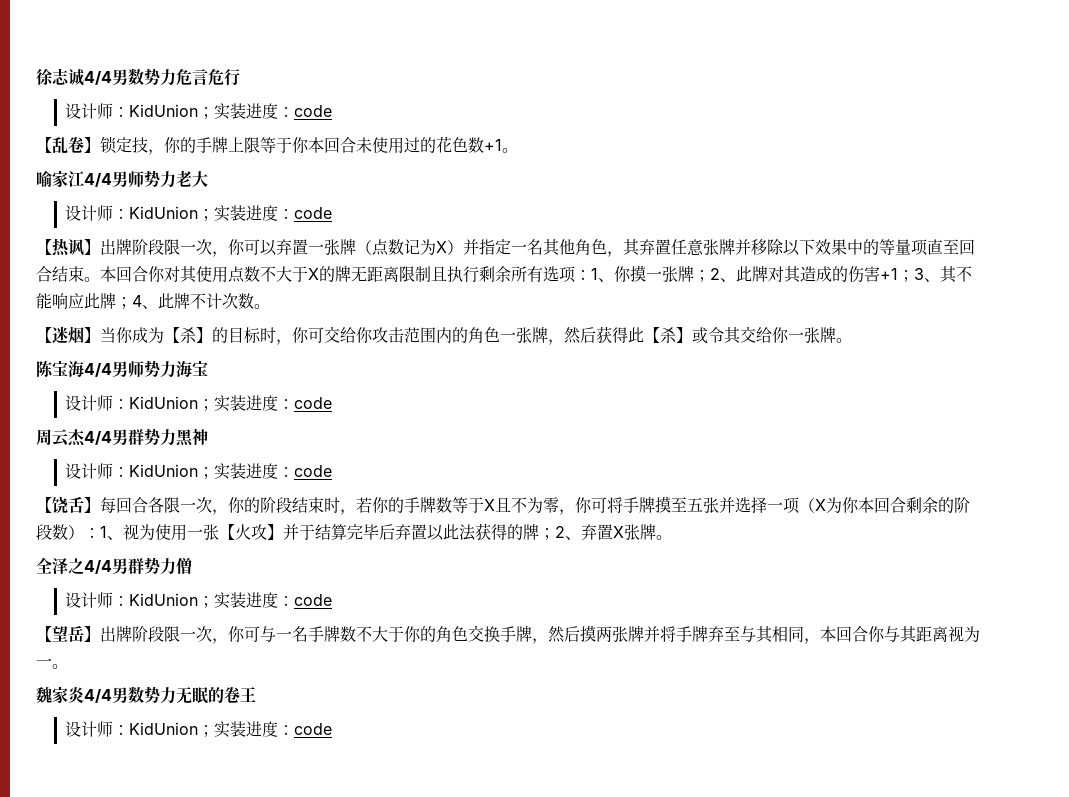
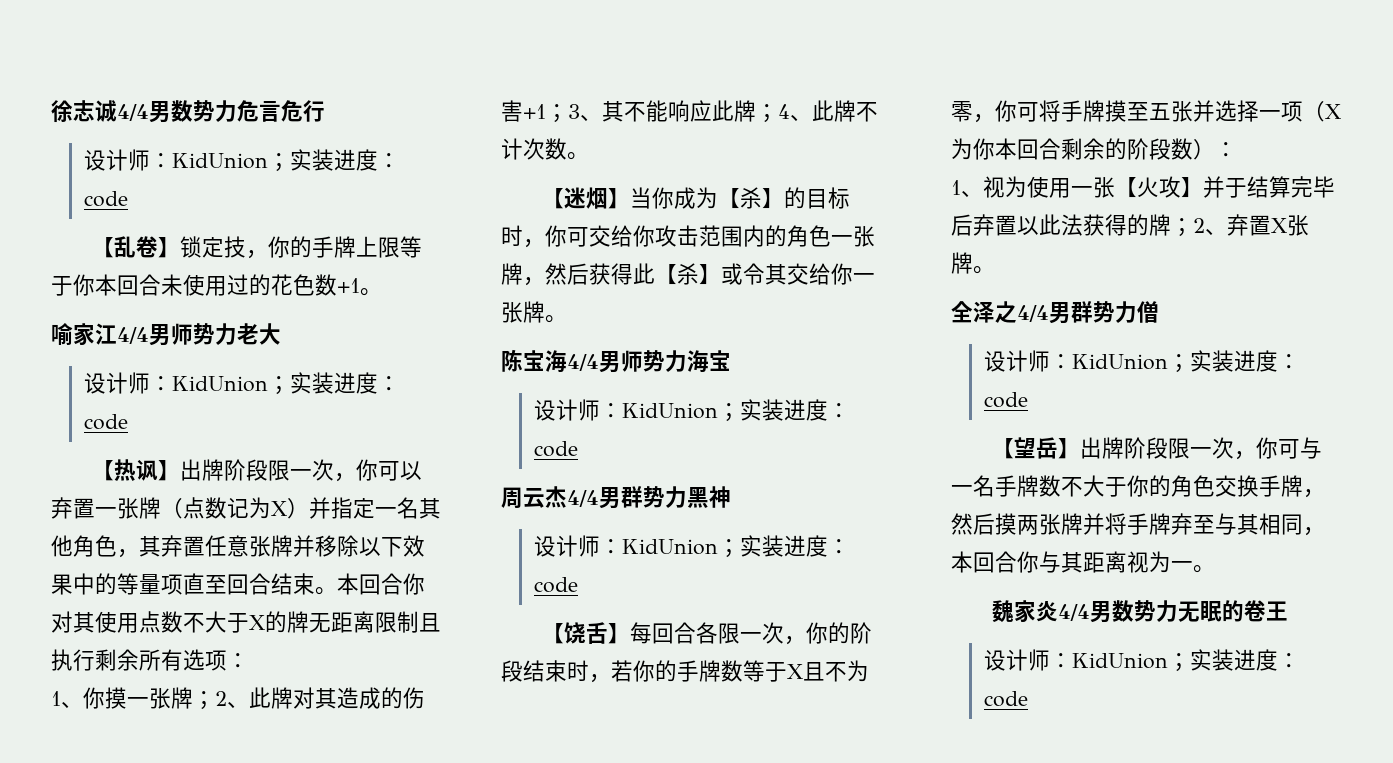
(591, 275) none -> (249, 660) //
(100, 533) none -> (1237, 149) //

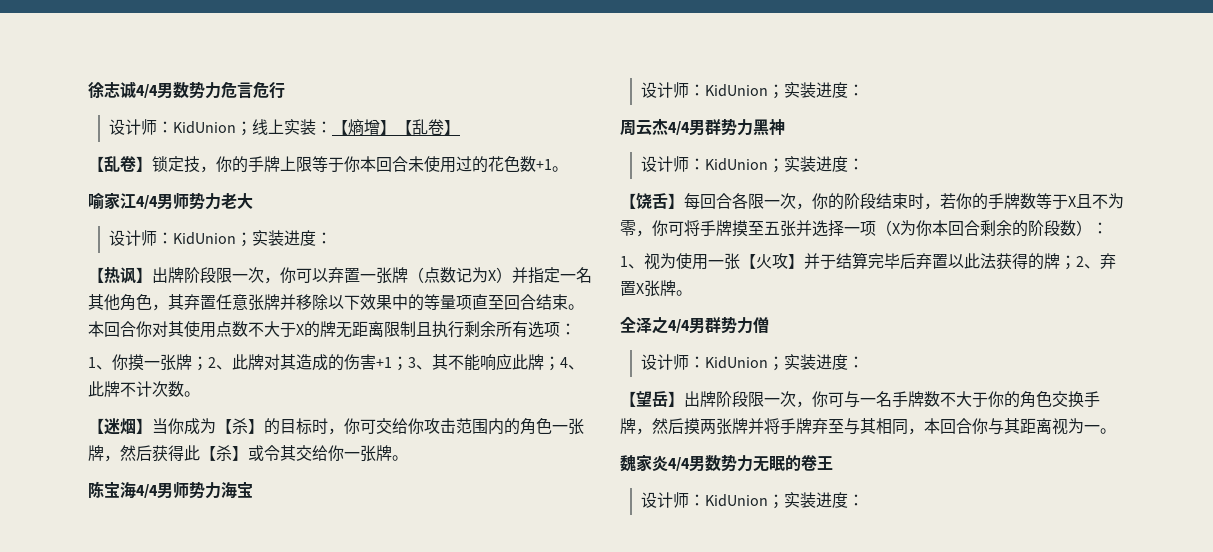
[289,149,400,171] [83,191,128,207] 实装进度：code -> [252,119,461,136] 线上实装：【熵增】【乱卷】
[83,414,128,430] code -> (333, 238) none
[533,441,578,457] code -> (865, 90) none
[533,577,578,593] code -> (865, 164) none
[983,392,1028,408] code -> (865, 362) none
[983,691,1028,707] code -> (865, 500) none

